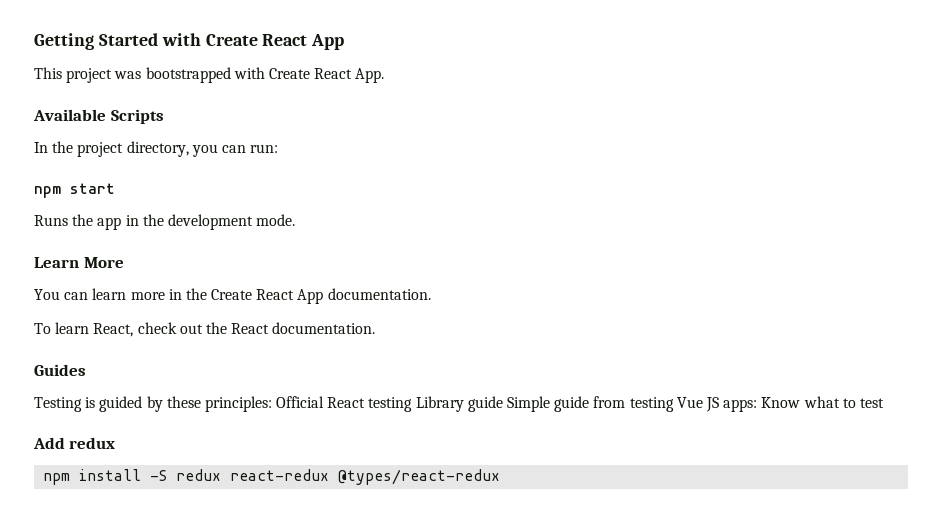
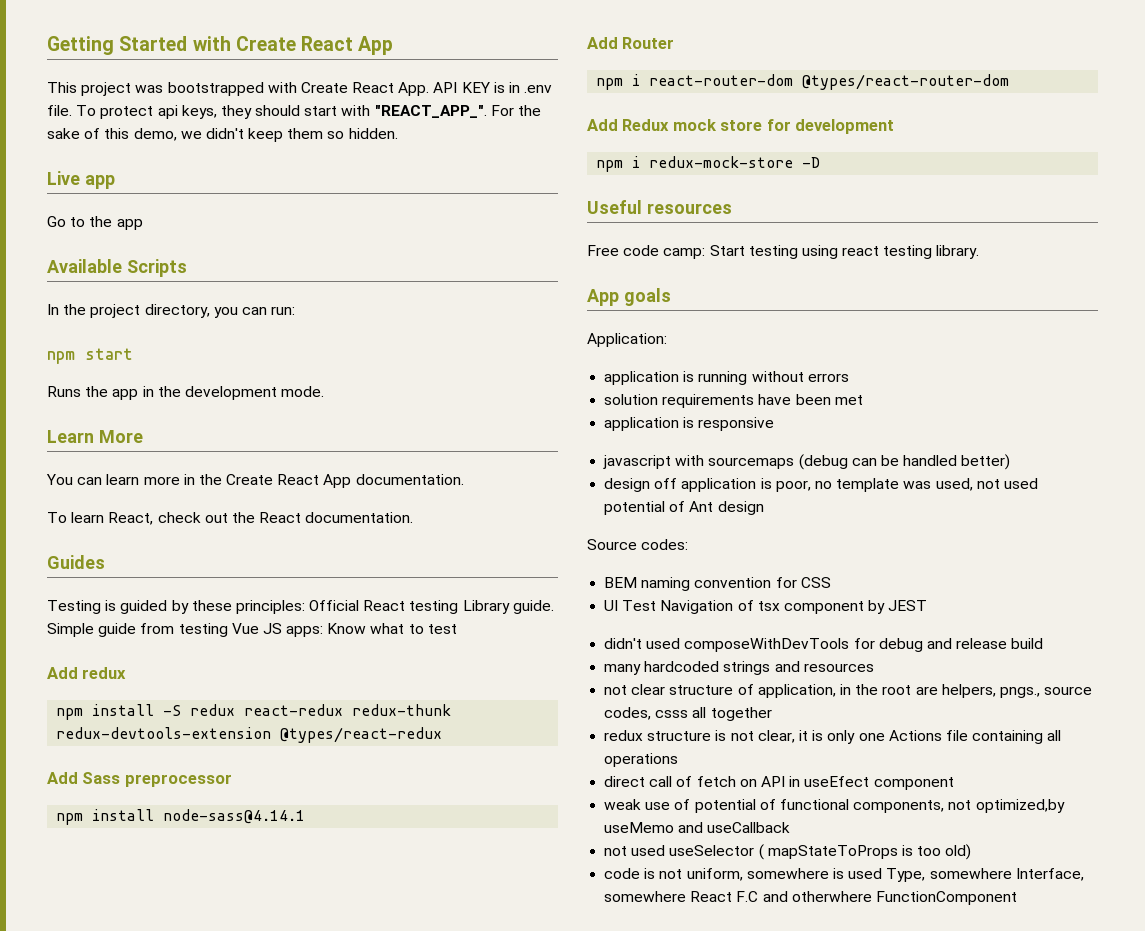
(385, 75) none -> [433,82,553,93] [47,105,542,119] [47,128,398,142] [47,171,115,189] [47,216,143,230] API KEY is in .env file. To protect api keys, they should start with "REACT_APP_". For the sake of this demo, we didn't keep them so hidden. // Live app // Go to the app
[467,396,503,412] guide -> [512,600,554,614] guide.
(330, 475) none -> [352,704,452,716] [56,727,272,739] redux-thunk redux-devtools-extension
(501, 477) none -> [47,772,232,787] [56,809,306,825] [587,37,675,49] [596,74,1010,90] [587,119,895,134] [596,156,821,172] [587,200,732,214] [587,245,980,259] [587,288,671,306] [587,333,667,347] [604,371,849,385] [604,394,863,408] [604,417,775,431] [603,454,1011,470] [604,478,1038,492] [604,501,764,515] [587,539,689,550] [604,577,831,591] [604,600,928,614] [604,638,1044,652] [604,661,874,675] [604,684,1093,698] [604,707,772,721] [604,730,1062,744] [604,753,679,767] [604,776,954,790] [604,799,1065,813] [604,822,791,833] [604,844,972,860] [604,868,1084,882] [604,891,1017,905] // Add Sass preprocessor // npm install node-sass@4.14.1 // Add Router // npm i react-router-dom @types/react-router-dom // Add Redux mock store for development // npm i redux-mock-store -D // Useful resources // Free code camp: Start testing using react testing library. // App goals // Application: // application is running without errors // solution requirements have been met // application is responsive // javascript with sourcemaps (debug can be handled better) // design off application is poor, no template was used, not used potential of Ant design // Source codes: // BEM naming convention for CSS // UI Test Navigation of tsx component by JEST // didn't used composeWithDevTools for debug and release build // many hardcoded strings and resources // not clear structure of application, in the root are helpers, pngs., source codes, csss all together // redux structure is not clear, it is only one Actions file containing all operations // direct call of fetch on API in useEfect component // weak use of potential of functional components, not optimized,by useMemo and useCallback // not used useSelector ( mapStateToProps is too old) // code is not uniform, somewhere is used Type, somewhere Interface, somewhere React F.C and otherwhere FunctionComponent

